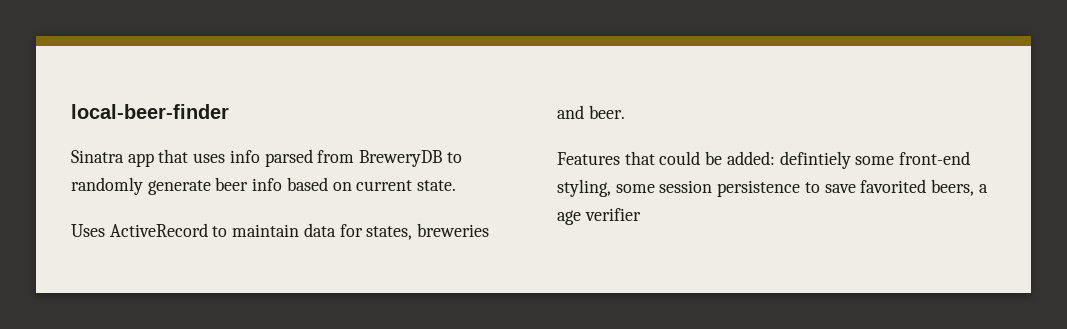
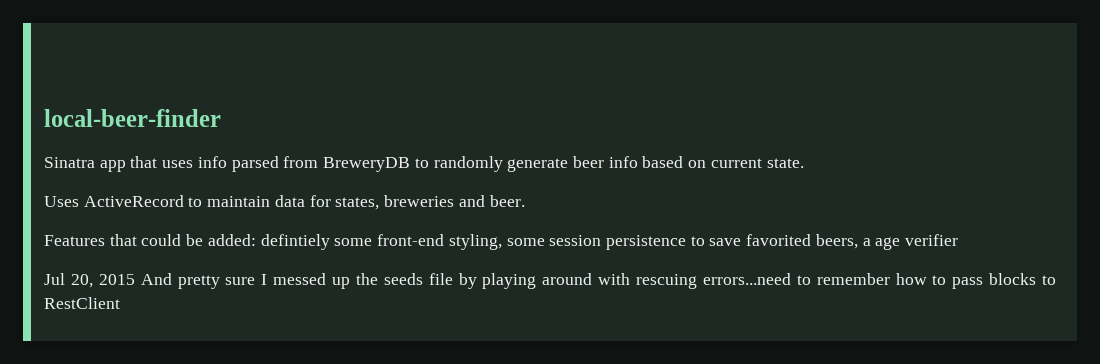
(641, 214) none -> [44,273,1056,289] [44,297,120,309] // Jul 20, 2015 And pretty sure I messed up the seeds file by playing around with rescuing errors...need to remember how to pass blocks to RestClient

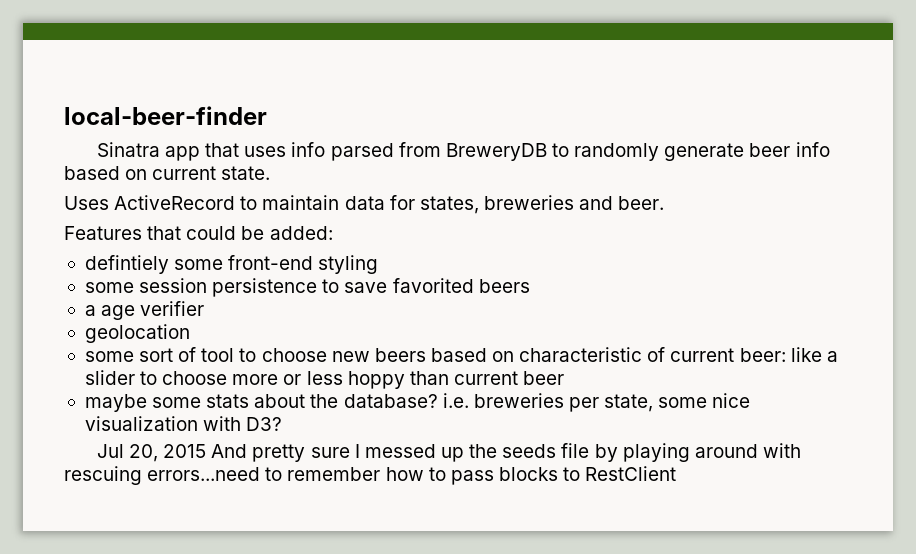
(256, 240) none -> (333, 233) //
[448,234,502,250] styling, -> [318,255,379,274] styling //
[815,234,858,249] beers, -> [478,279,530,293] beers //
(959, 240) none -> [84,324,190,343] [84,347,838,362] [84,370,565,389] [84,393,751,412] [84,416,283,431] // geolocation // some sort of tool to choose new beers based on characteristic of current beer: like a slider to choose more or less hoppy than current beer // maybe some stats about the database? i.e. breweries per state, some nice visualization with D3?

